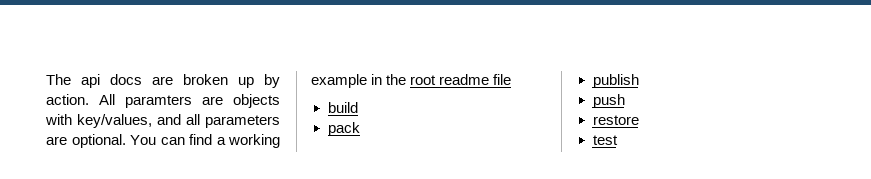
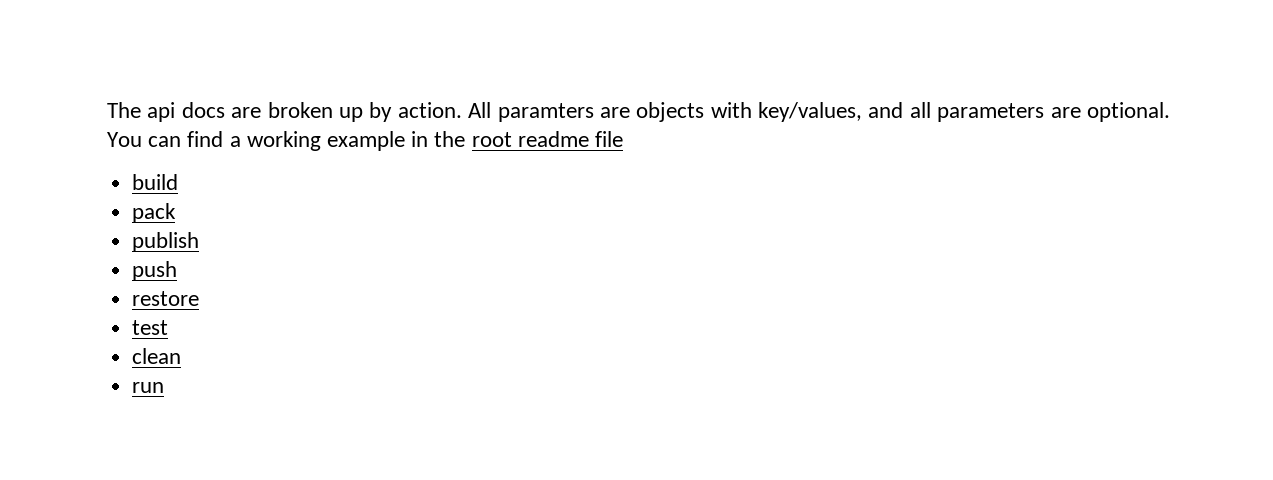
(618, 140) none -> [132,348,182,364] [132,382,165,393] // clean // run

